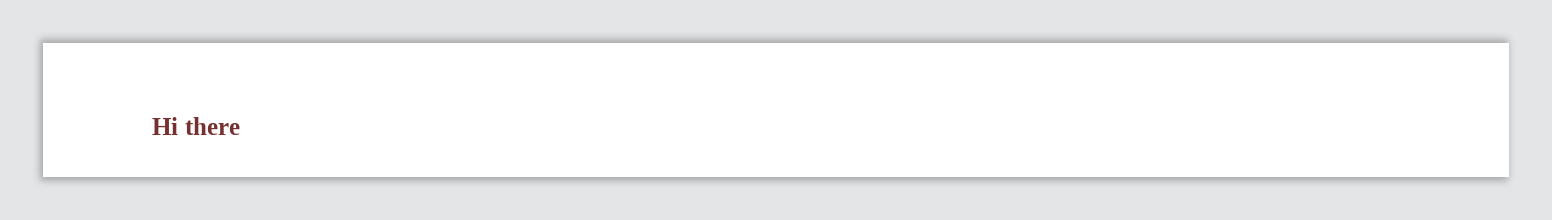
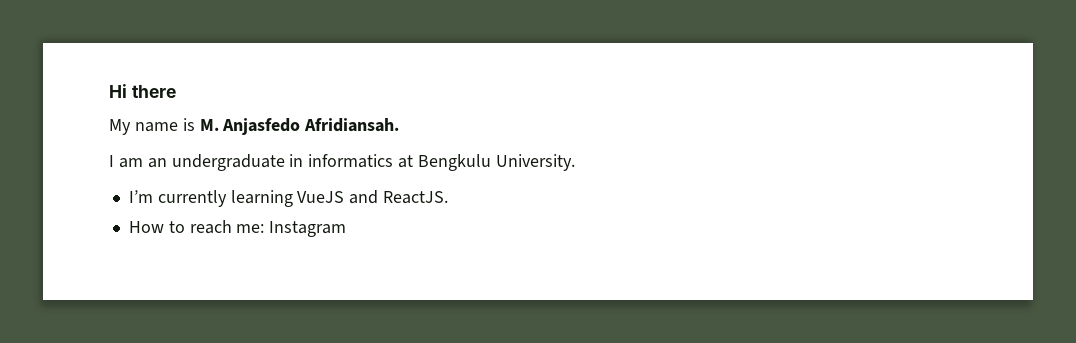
(240, 126) none -> [109,118,400,135] [109,154,575,171] [128,190,449,207] [128,220,347,237] // My name is M. Anjasfedo Afridiansah. // I am an undergraduate in informatics at Bengkulu University. // I’m currently learning VueJS and ReactJS. // How to reach me: Instagram

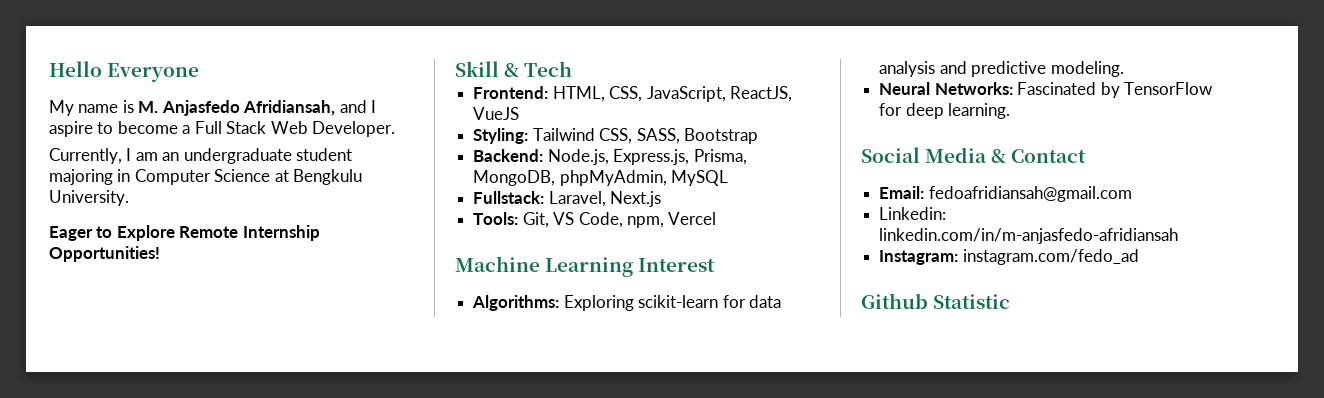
[109,84,176,98] Hi there -> [49,61,200,82] Hello Everyone
[304,118,400,132] [109,154,575,171] [128,190,449,207] [128,220,347,237] Afridiansah. // I am an undergraduate in informatics at Bengkulu University. // I’m currently learning VueJS and ReactJS. // How to reach me: Instagram -> [243,100,377,116] [49,121,396,137] [49,148,353,164] [49,169,363,185] [49,190,129,206] [49,225,320,241] [49,246,160,262] [455,61,573,77] [473,86,792,102] [473,107,520,120] [473,128,758,144] [473,149,747,165] [473,170,729,186] [473,191,662,207] [473,212,717,228] [455,256,716,277] [472,295,781,311] [879,61,1124,77] [879,82,1213,98] [879,103,1011,119] [861,147,1087,163] [879,186,1132,202] [879,207,947,220] [879,228,1179,244] [879,249,1139,265] [861,293,1011,309] Afridiansah, and I aspire to become a Full Stack Web Developer. // Currently, I am an undergraduate student majoring in Computer Science at Bengkulu University. // Eager to Explore Remote Internship Opportunities! // Skill & Tech // Frontend: HTML, CSS, JavaScript, ReactJS, VueJS // Styling: Tailwind CSS, SASS, Bootstrap // Backend: Node.js, Express.js, Prisma, MongoDB, phpMyAdmin, MySQL // Fullstack: Laravel, Next.js // Tools: Git, VS Code, npm, Vercel // Machine Learning Interest // Algorithms: Exploring scikit-learn for data analysis and predictive modeling. // Neural Networks: Fascinated by TensorFlow for deep learning. // Social Media & Contact // Email: fedoafridiansah@gmail.com // Linkedin: linkedin.com/in/m-anjasfedo-afridiansah // Instagram: instagram.com/fedo_ad // Github Statistic

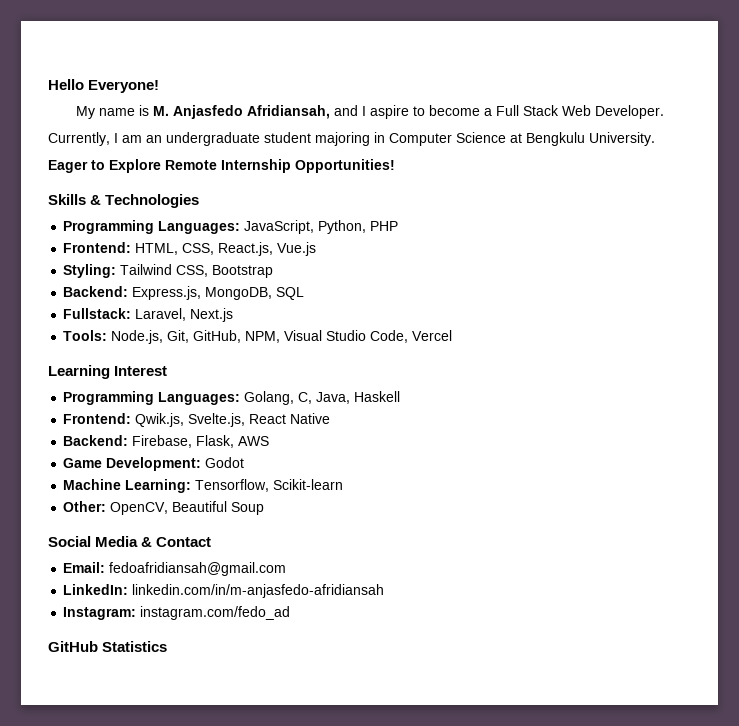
[107,63,200,82] Everyone -> [88,80,160,93] Everyone!
[455,61,573,77] Skill & Tech -> [48,194,200,208] [63,220,399,234] Skills & Technologies // Programming Languages: JavaScript, Python, PHP
[646,86,792,102] [473,107,520,120] JavaScript, ReactJS, VueJS -> [218,242,317,256] React.js, Vue.js
[636,128,680,144] SASS, -> (209, 271) none
[547,149,747,165] [473,170,729,186] [473,191,662,207] [473,212,664,228] Node.js, Express.js, Prisma, MongoDB, phpMyAdmin, MySQL // Fullstack: Laravel, Next.js // Tools: Git, VS Code, npm, -> [132,286,305,300] [63,308,234,322] [63,330,409,344] Express.js, MongoDB, SQL // Fullstack: Laravel, Next.js // Tools: Node.js, Git, GitHub, NPM, Visual Studio Code,
[455,256,540,272] Machine -> (453, 335) none
[472,295,781,311] [879,61,1124,77] [879,82,1213,98] [879,103,1011,119] Algorithms: Exploring scikit-learn for data analysis and predictive modeling. // Neural Networks: Fascinated by TensorFlow for deep learning. -> [63,391,401,405] [63,413,331,427] [63,435,270,448] [63,457,245,471] [63,479,344,493] [63,501,265,515] Programming Languages: Golang, C, Java, Haskell // Frontend: Qwik.js, Svelte.js, React Native // Backend: Firebase, Flask, AWS // Game Development: Godot // Machine Learning: Tensorflow, Scikit-learn // Other: OpenCV, Beautiful Soup
[879,207,947,220] Linkedin: -> [63,584,129,595] LinkedIn:
[861,293,1011,309] Github Statistic -> [48,641,168,652] GitHub Statistics

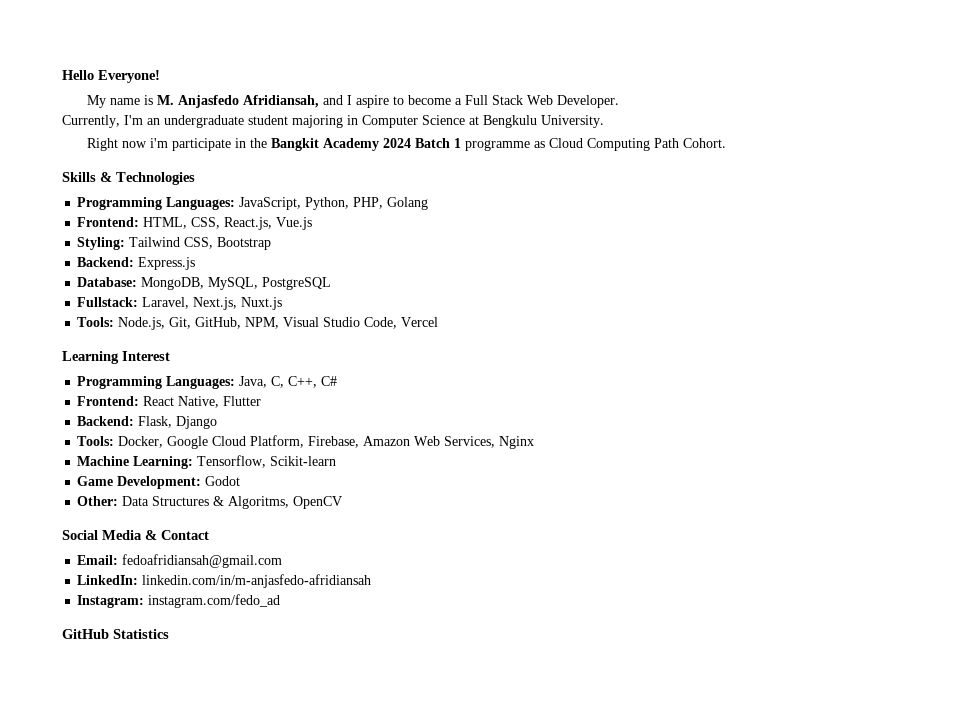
[114,133,142,143] I am -> [124,115,143,125] I'm
[48,159,395,173] Eager to Explore Remote Internship Opportunities! -> [87,138,727,151] Right now i'm participate in the Bangkit Academy 2024 Batch 1 programme as Cloud Computing Path Cohort.
[370,221,399,231] PHP -> [353,197,429,210] PHP, Golang
[132,286,305,300] Express.js, MongoDB, SQL -> [138,257,196,270] [77,277,332,290] Express.js // Database: MongoDB, MySQL, PostgreSQL
[190,308,234,322] Next.js -> [193,297,283,310] Next.js, Nuxt.js
[244,391,401,405] [63,413,331,427] [63,435,270,448] [63,457,245,471] [63,479,344,493] [63,501,265,515] Golang, C, Java, Haskell // Frontend: Qwik.js, Svelte.js, React Native // Backend: Firebase, Flask, AWS // Game Development: Godot // Machine Learning: Tensorflow, Scikit-learn // Other: OpenCV, Beautiful Soup -> [239,376,338,388] [77,396,262,408] [77,416,218,429] [77,435,535,449] [77,455,337,469] [77,476,241,489] [77,496,343,509] Java, C, C++, C# // Frontend: React Native, Flutter // Backend: Flask, Django // Tools: Docker, Google Cloud Platform, Firebase, Amazon Web Services, Nginx // Machine Learning: Tensorflow, Scikit-learn // Game Development: Godot // Other: Data Structures & Algoritms, OpenCV

